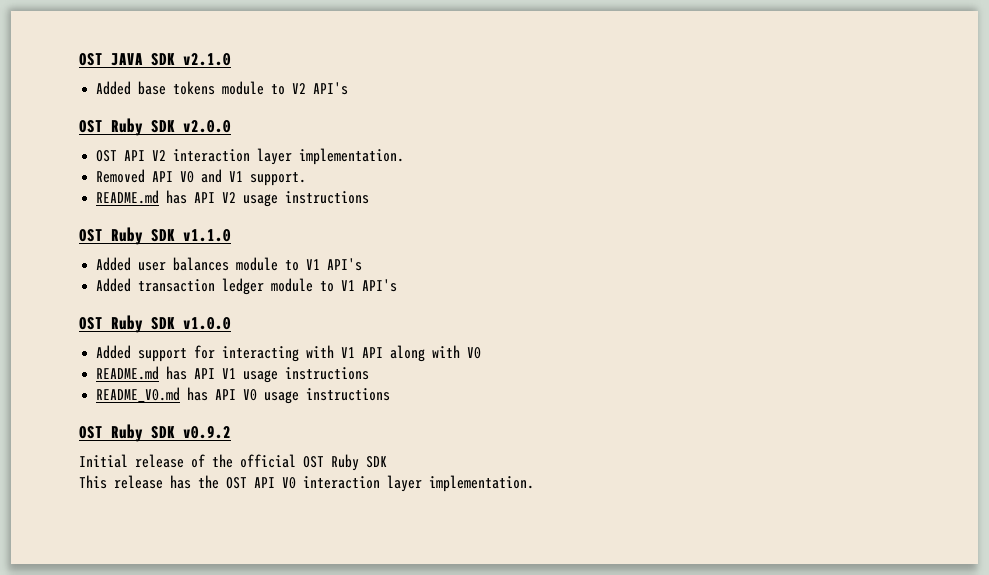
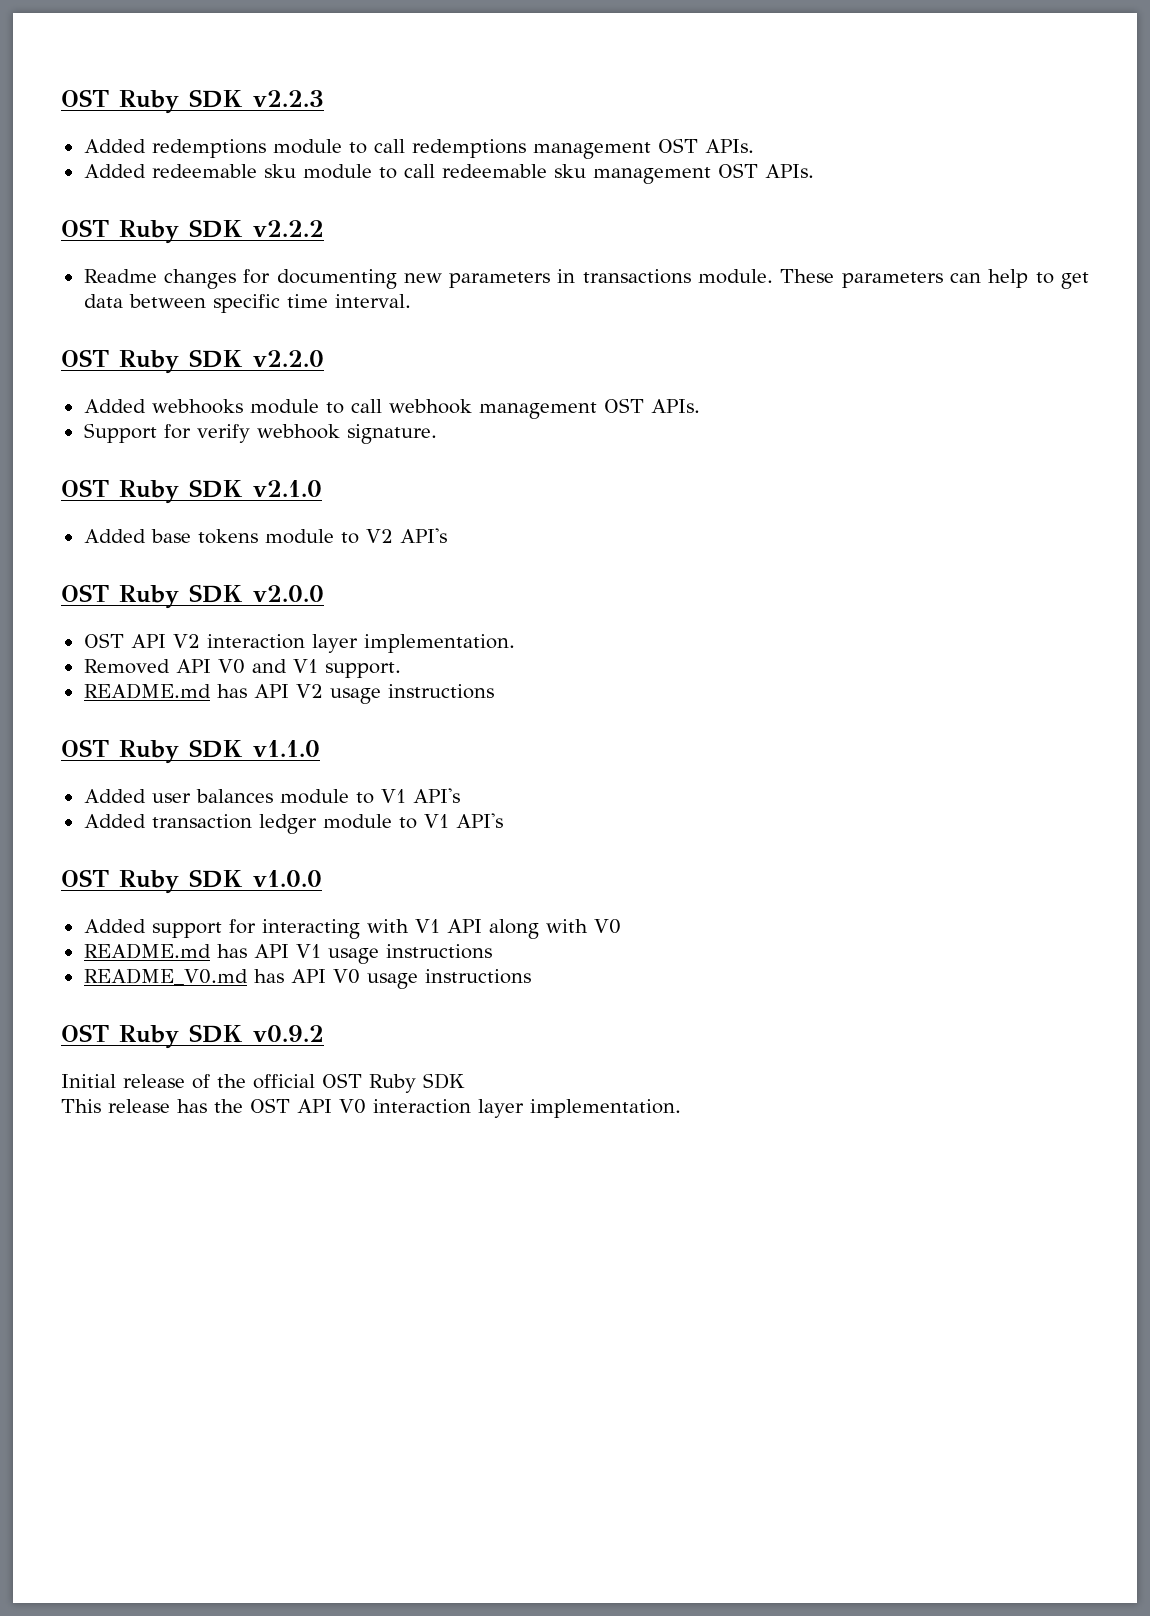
[79,53,143,66] OST JAVA -> [61,89,324,114] [83,138,754,159] [83,163,814,184] [61,219,324,244] [83,269,1090,289] [83,294,411,313] [61,349,324,374] [83,398,700,419] [83,423,437,444] [61,479,179,504] OST Ruby SDK v2.2.3 // Added redemptions module to call redemptions management OST APIs. // Added redeemable sku module to call redeemable sku management OST APIs. // OST Ruby SDK v2.2.2 // Readme changes for documenting new parameters in transactions module. These parameters can help to get data between specific time interval. // OST Ruby SDK v2.2.0 // Added webhooks module to call webhook management OST APIs. // Support for verify webhook signature. // OST Ruby

